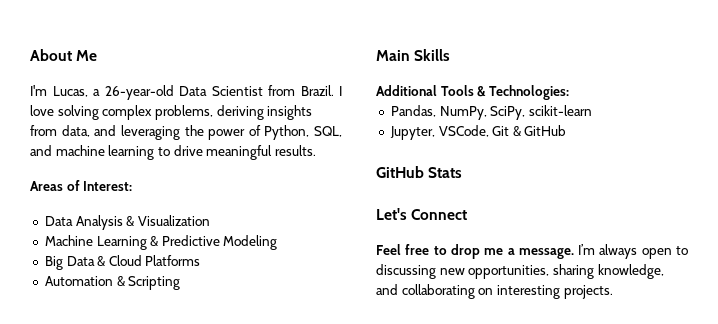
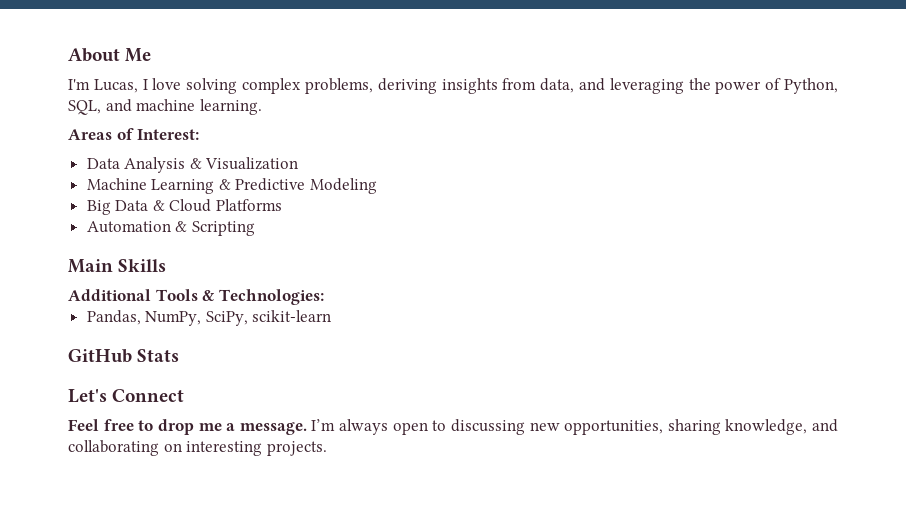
[93,85,334,100] a 26-year-old Data Scientist from Brazil. -> (138, 86) none
[108,145,316,160] learning to drive meaningful results. -> [199,99,262,115] learning.
[389,125,567,140] // Jupyter, VSCode, Git & GitHub -> (332, 316) none

